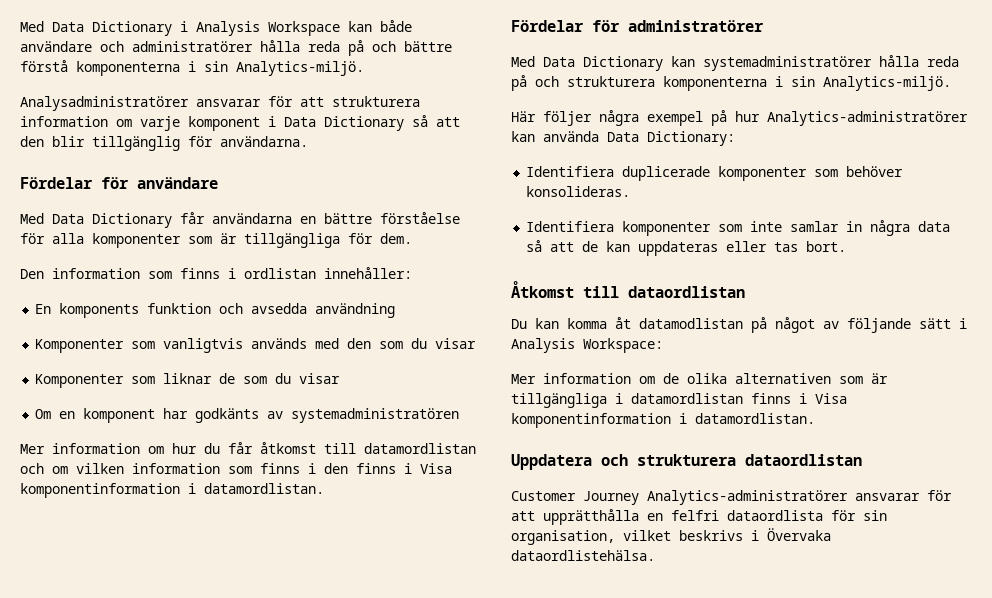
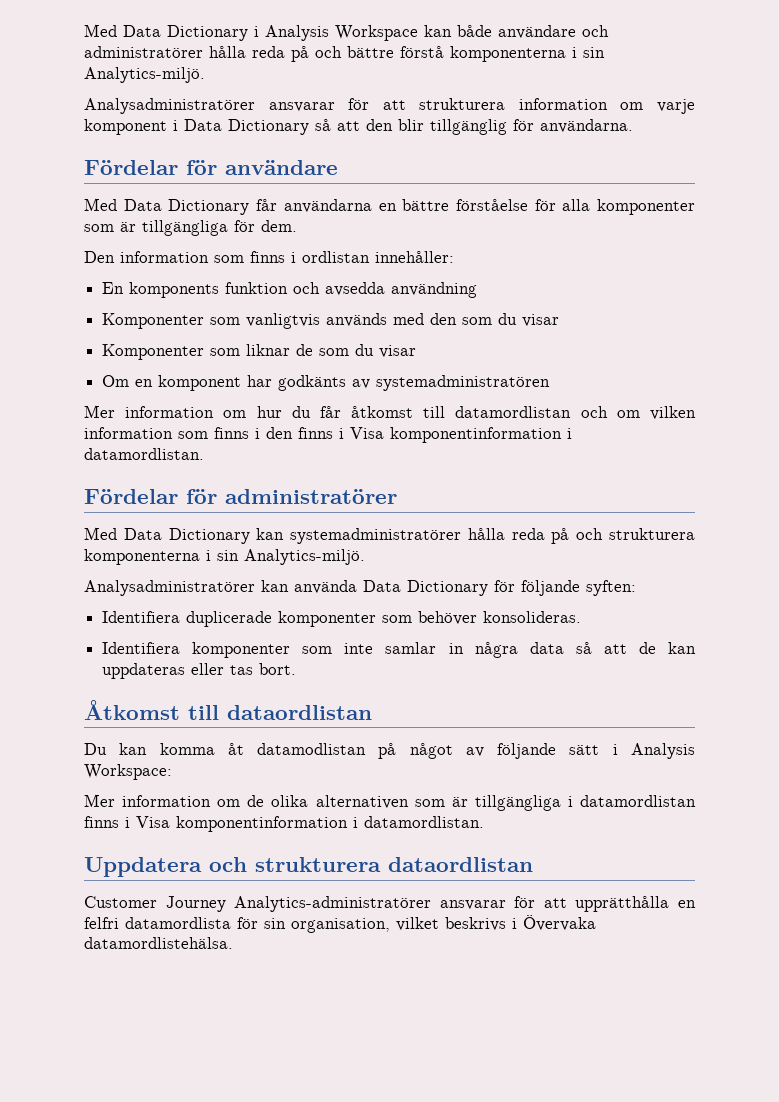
[511,110,968,126] [511,131,735,146] Här följer några exempel på hur Analytics-administratörer kan använda Data Dictionary: -> [84,580,636,596] Analysadministratörer kan använda Data Dictionary för följande syften:
[727,510,823,521] dataordlista -> [125,917,231,929] datamordlista
[511,550,655,561] dataordlistehälsa. -> [84,937,233,949] datamordlistehälsa.

